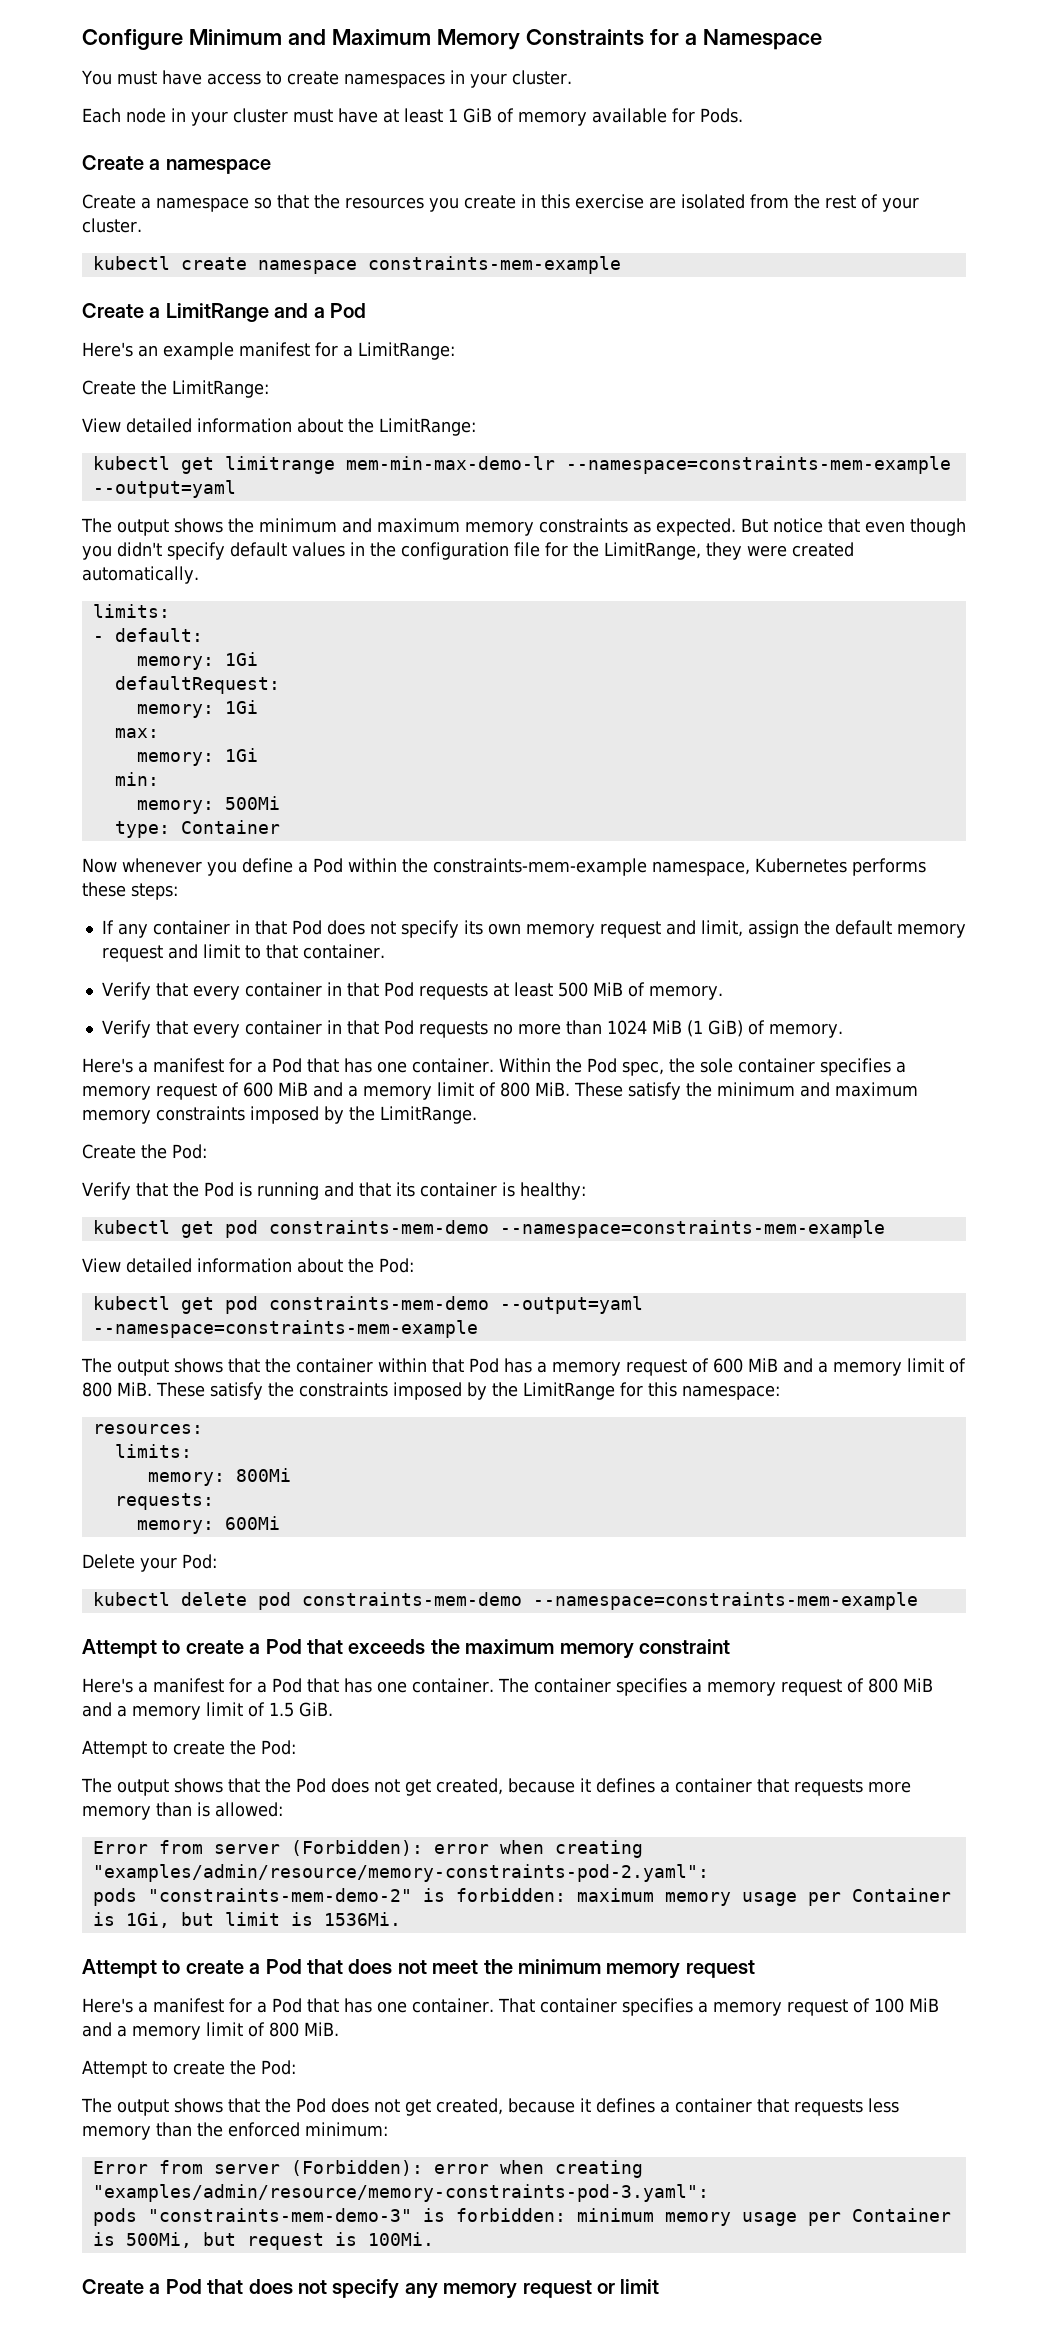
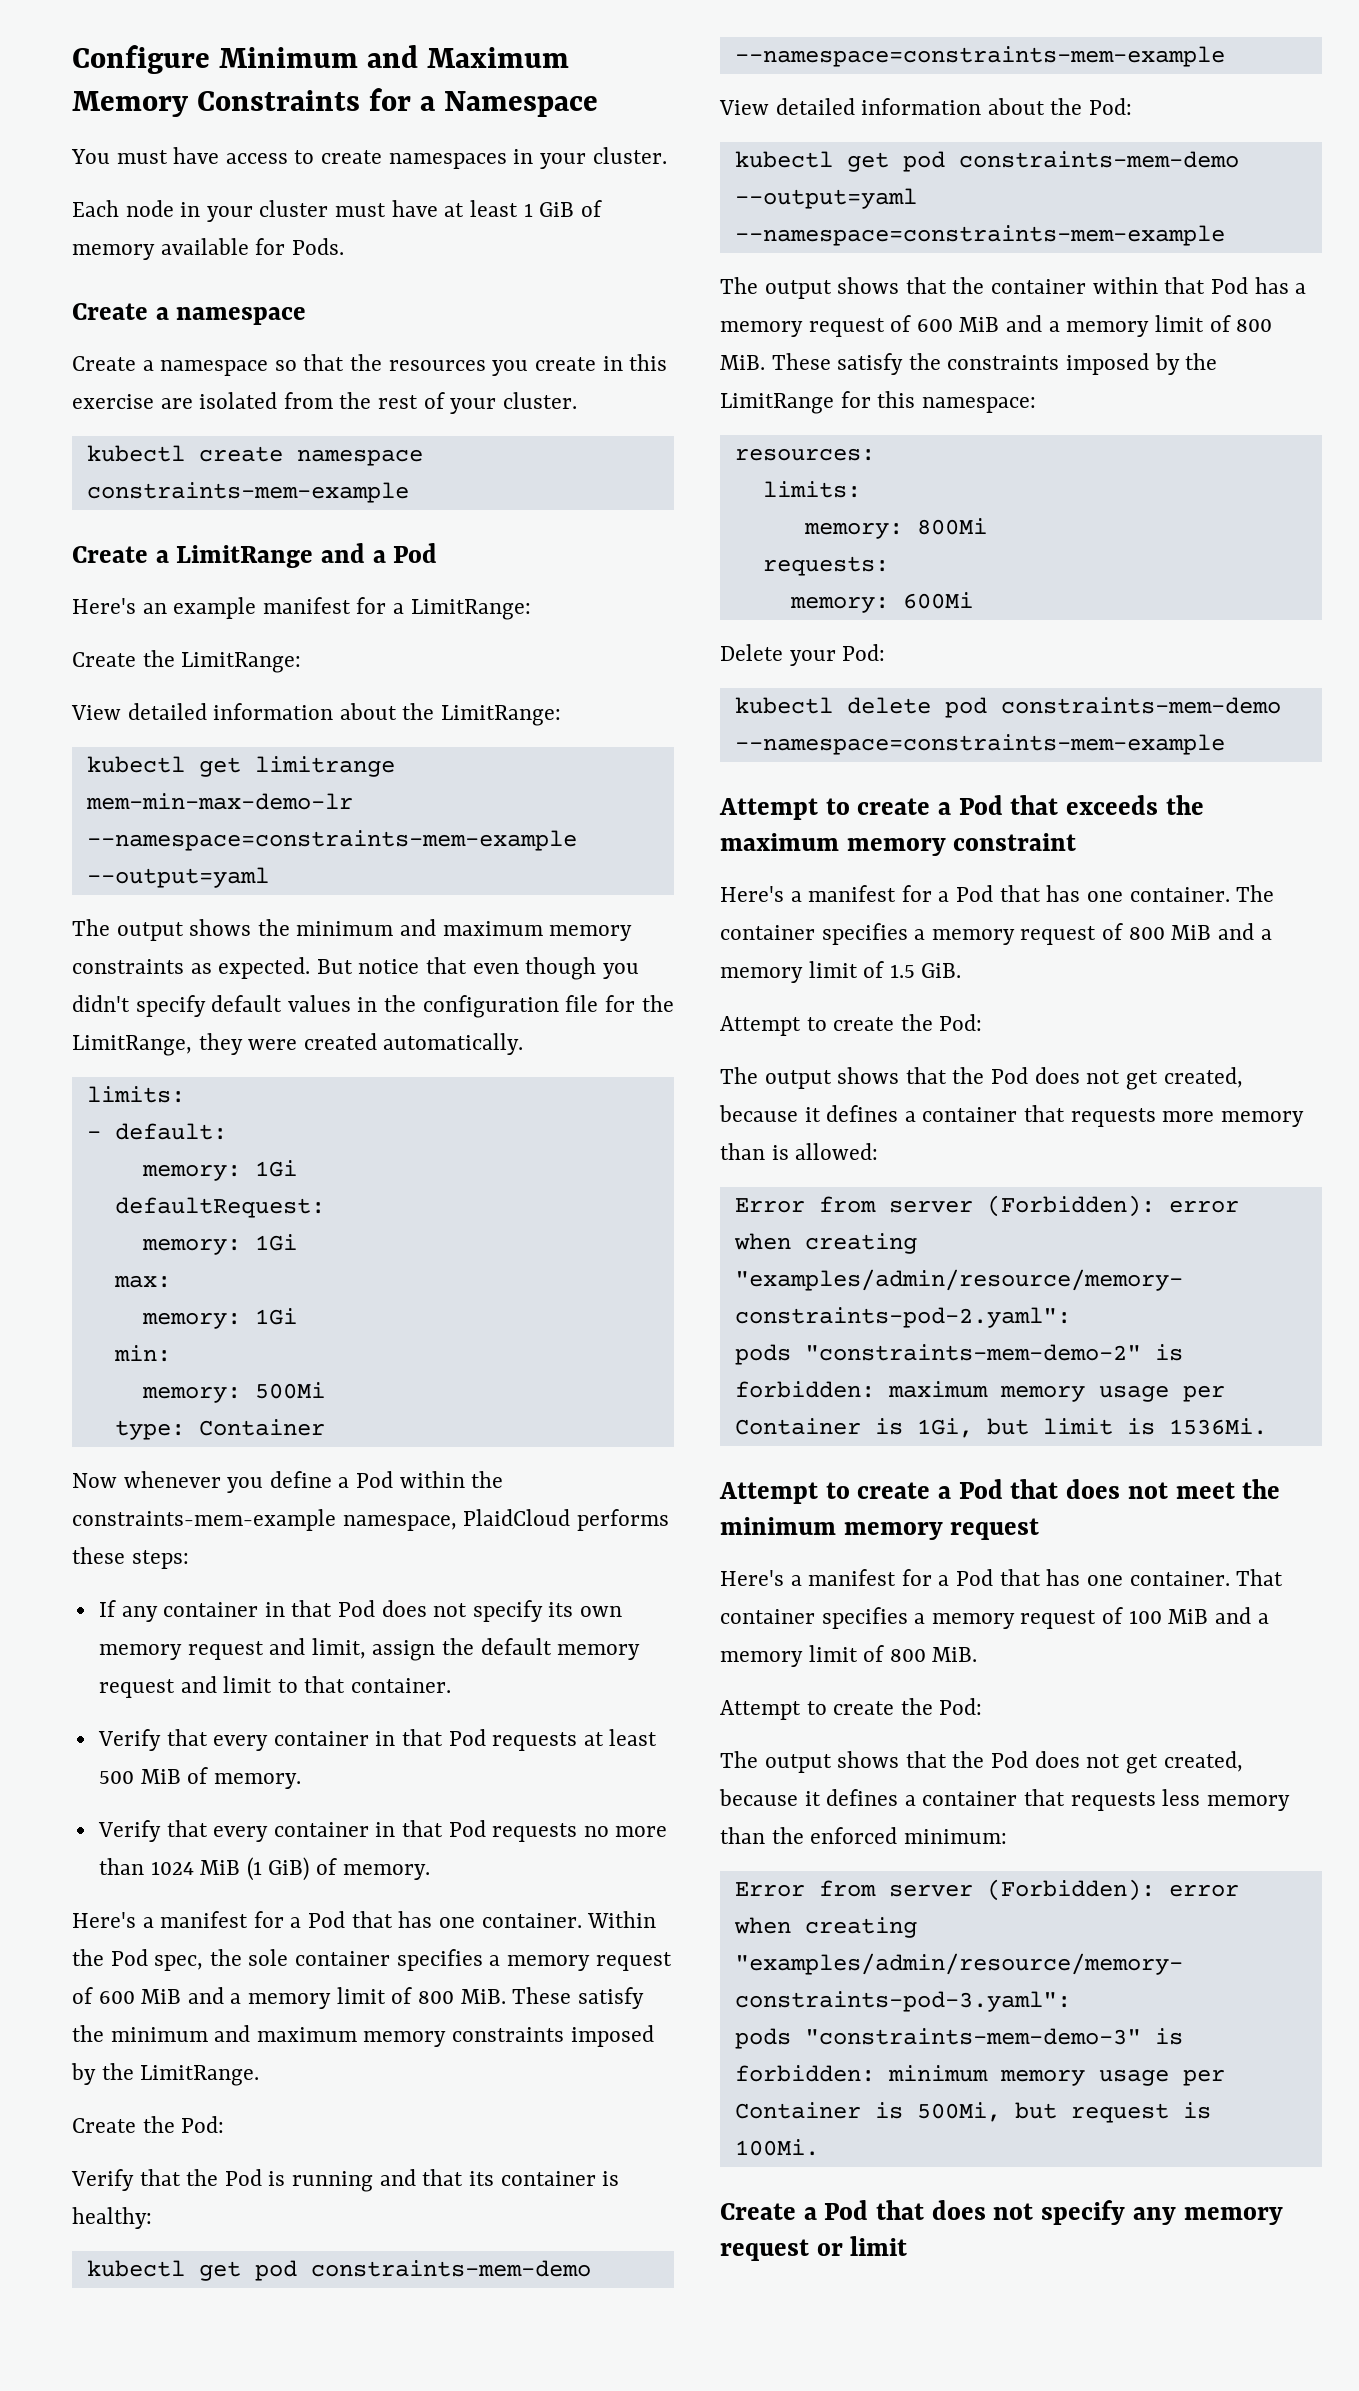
[755,858,847,873] Kubernetes -> [463,1509,571,1526] PlaidCloud

